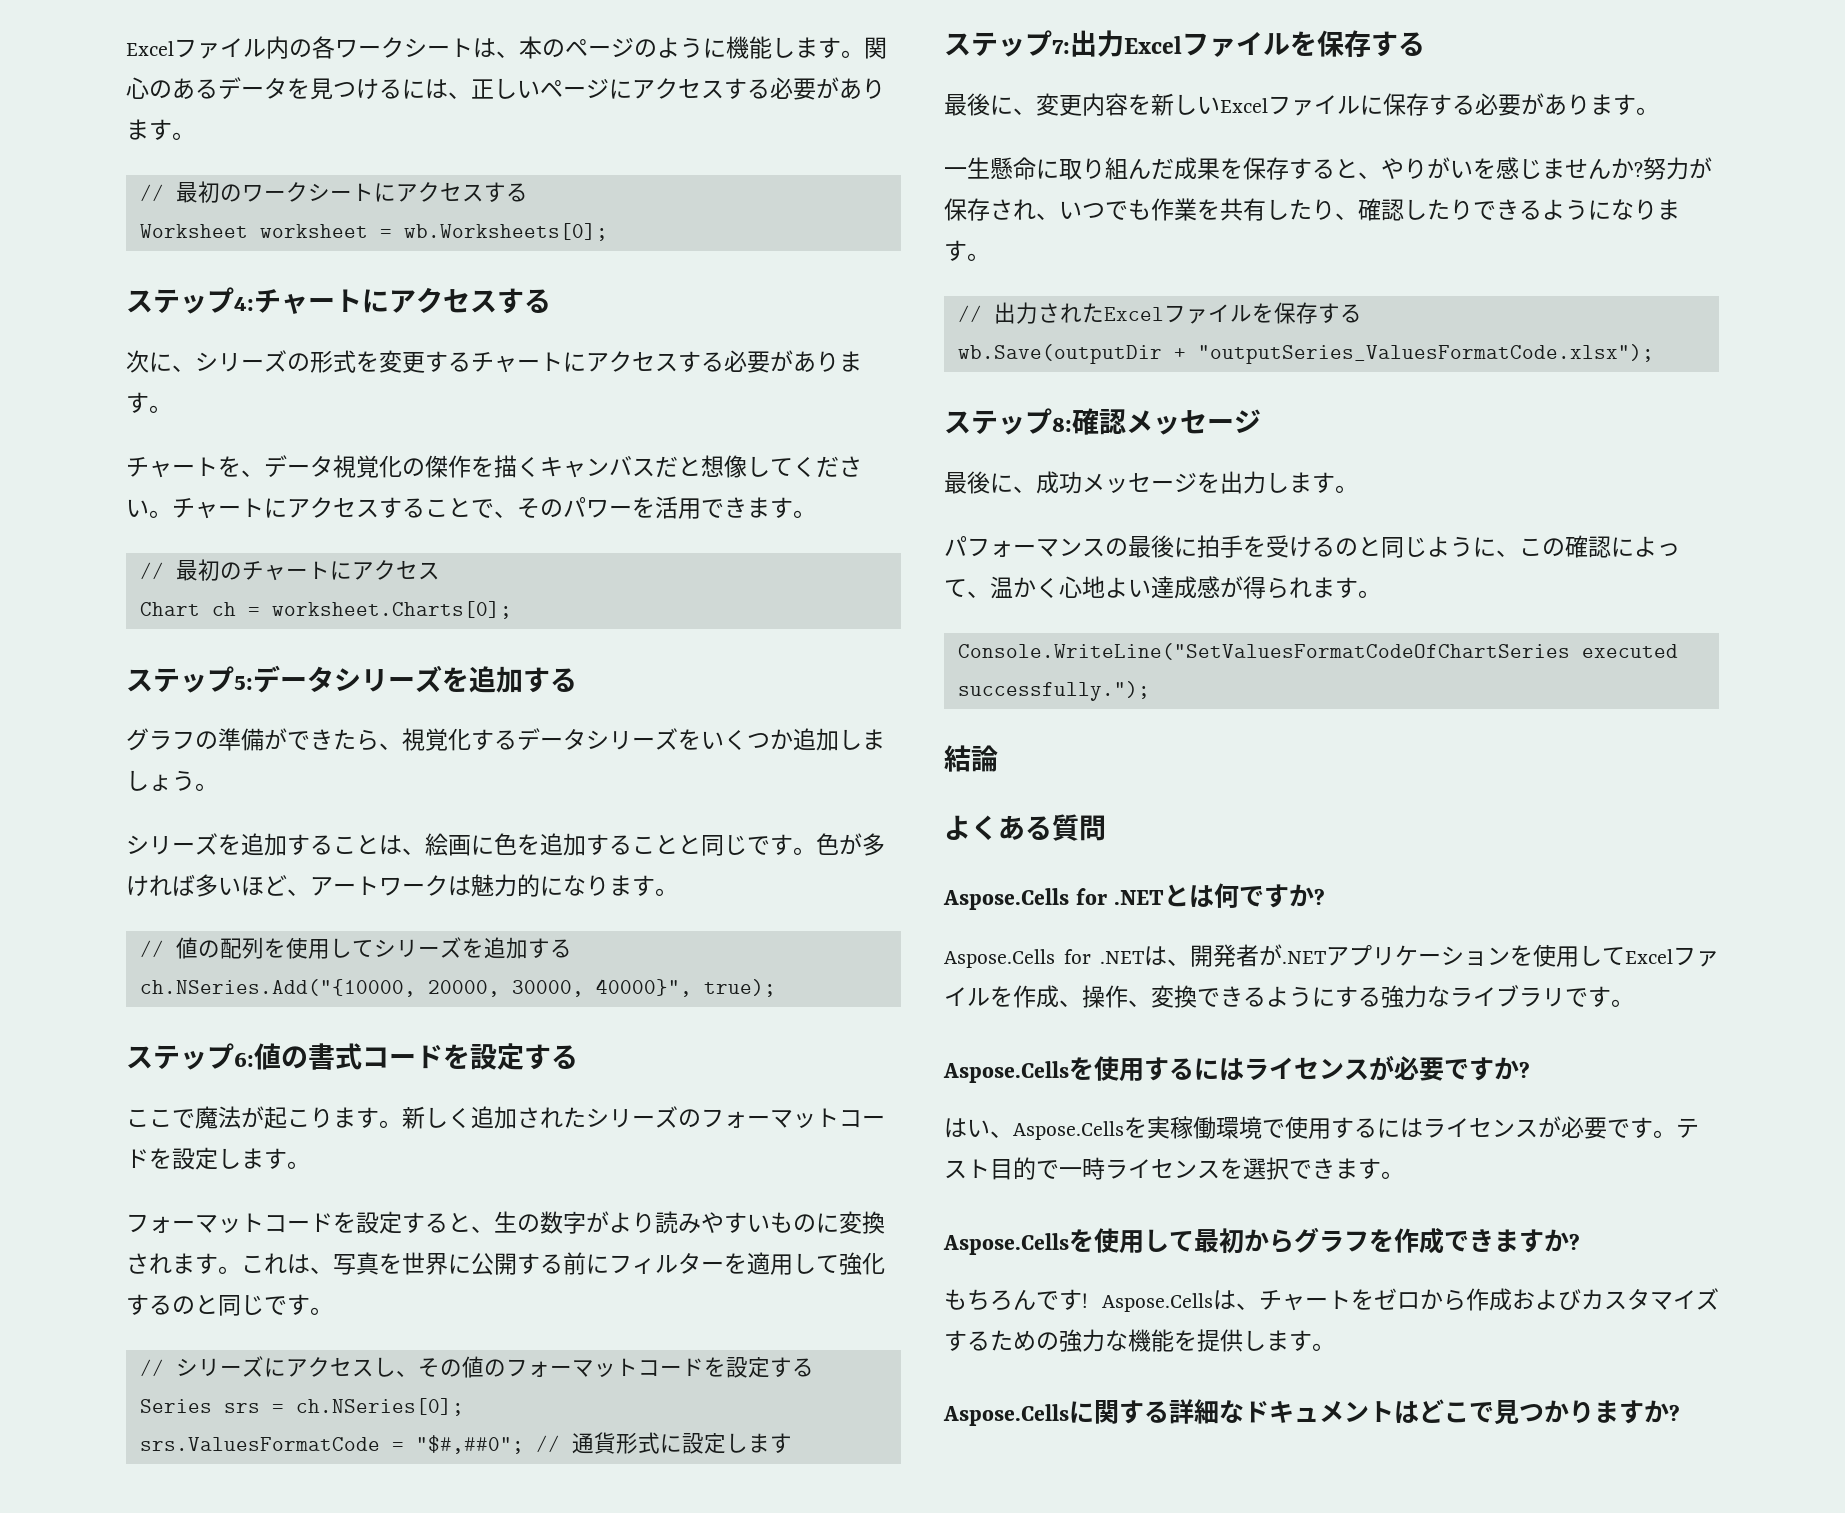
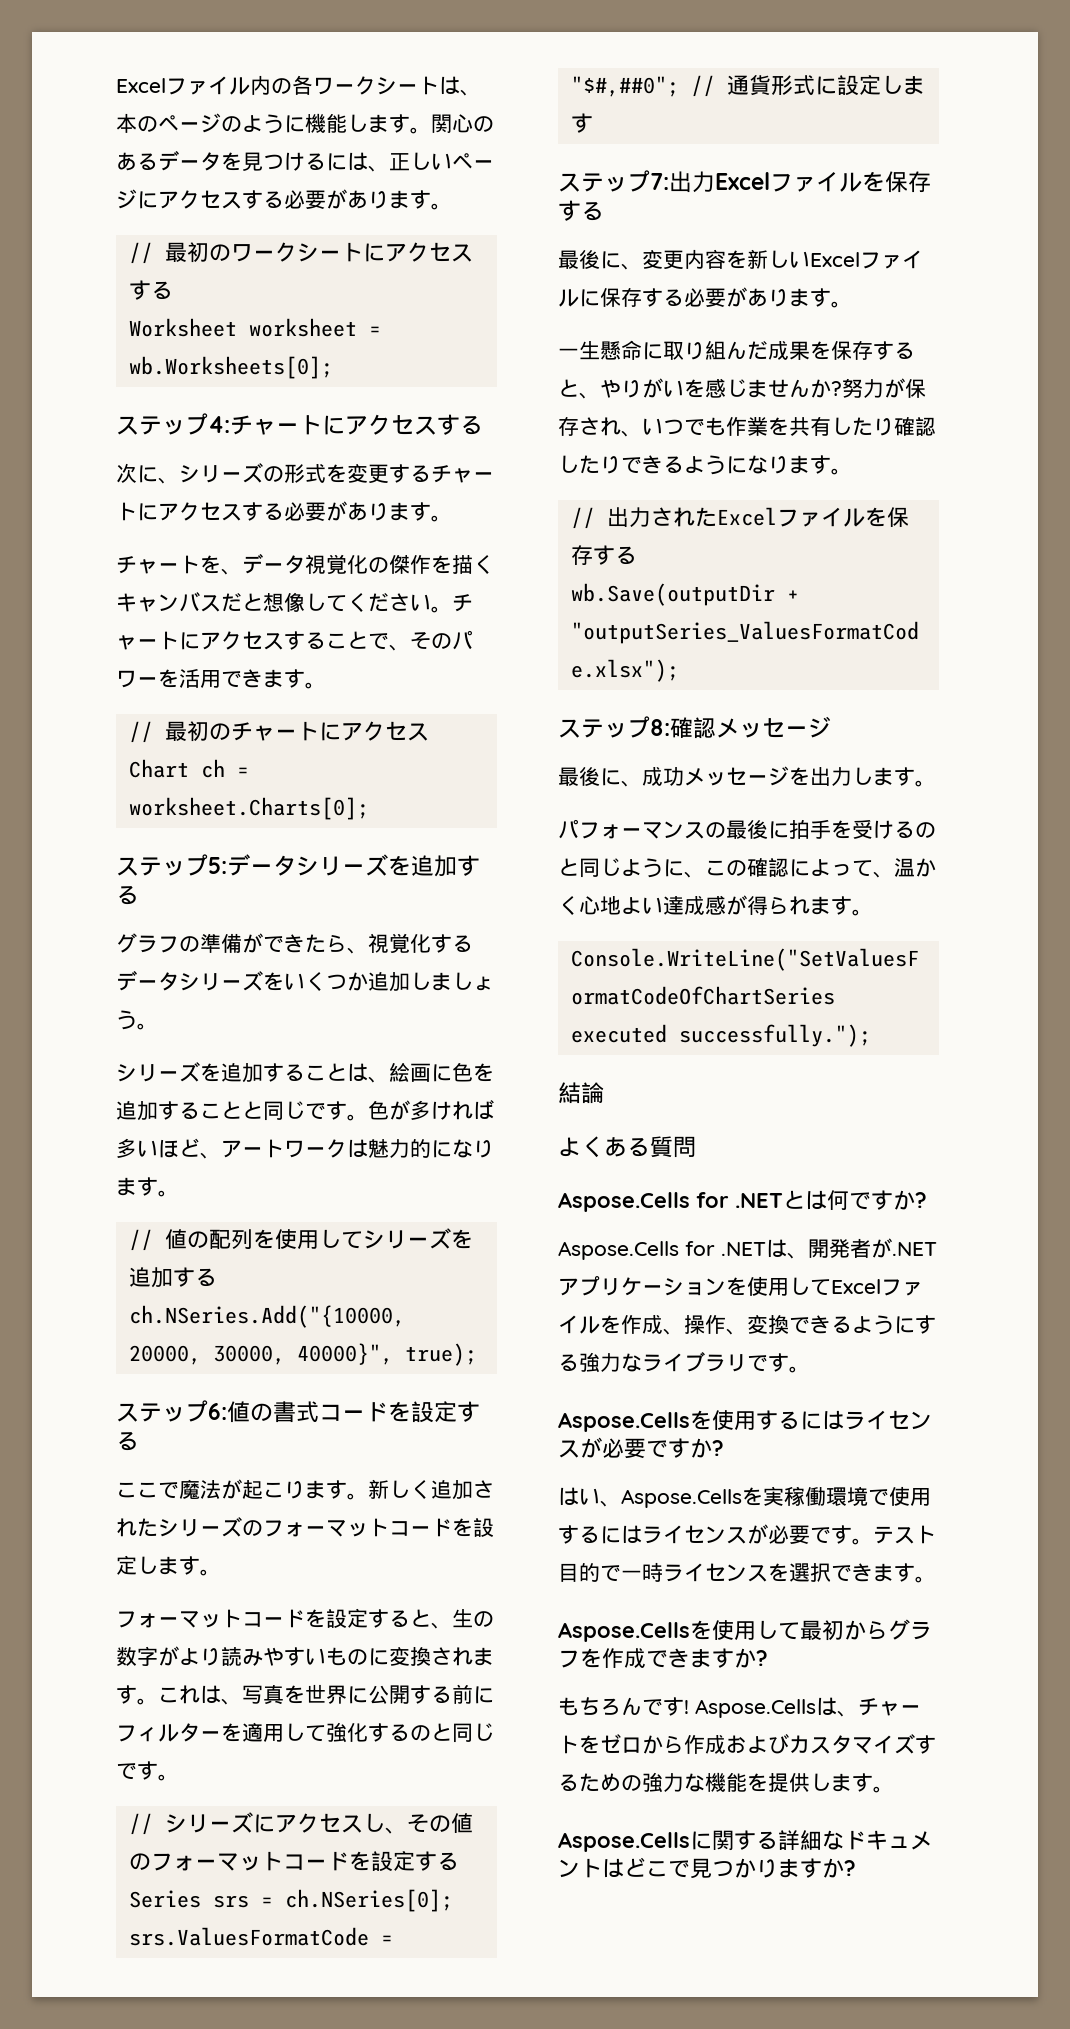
[1335,213,1358,220] 、 -> (894, 427) none

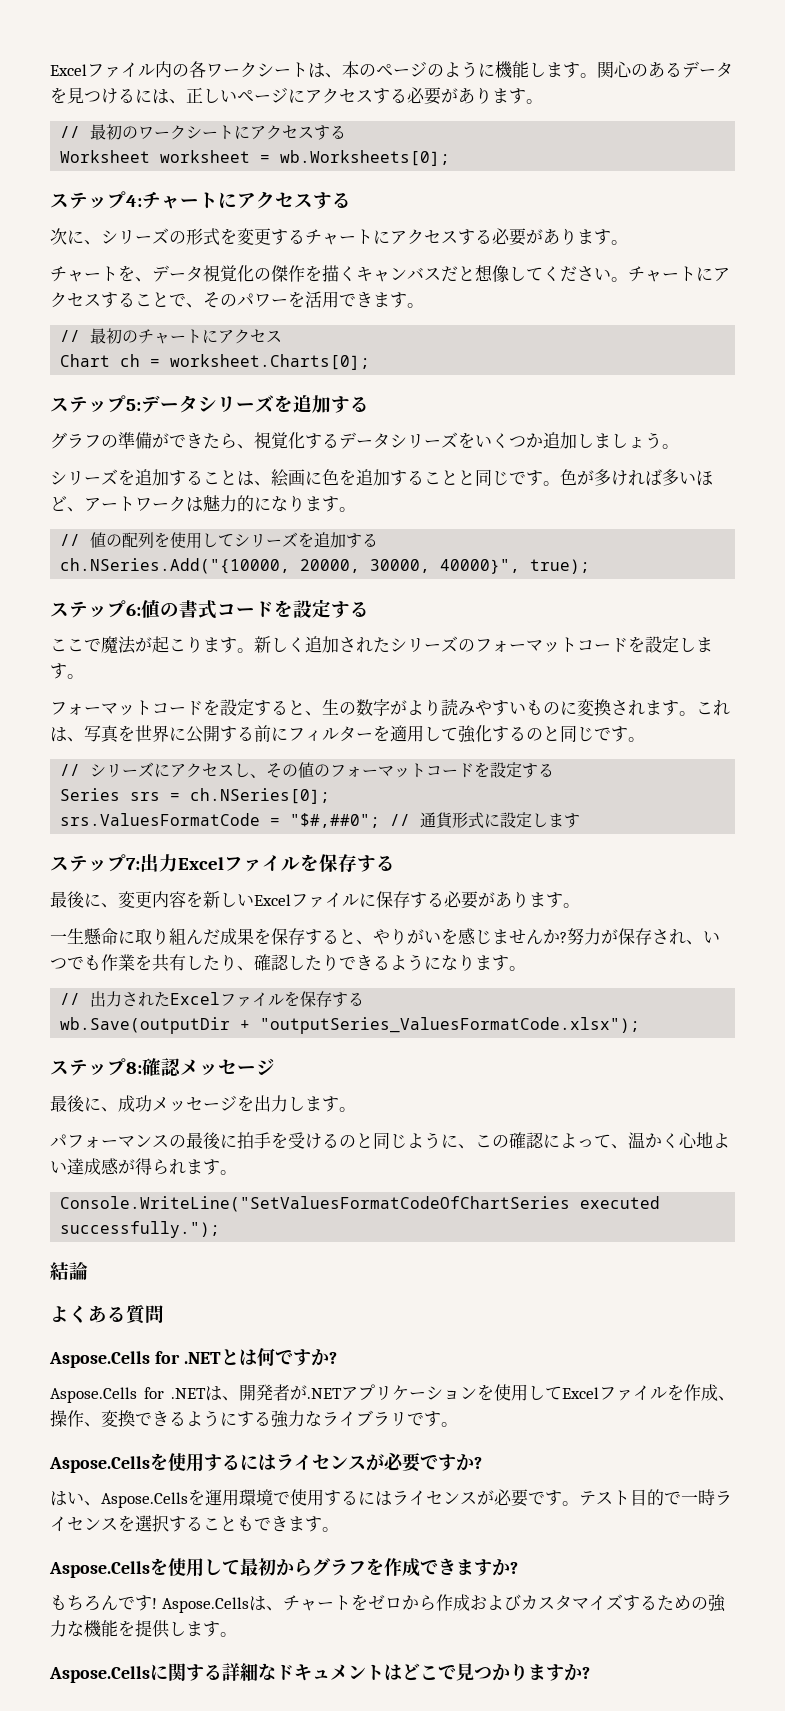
(894, 427) none -> [237,966,254,971] 、
[763,1486,826,1506] 実稼働 -> [205,1489,239,1506] 運用
(831, 1572) none -> [169,1516,254,1532] することも

